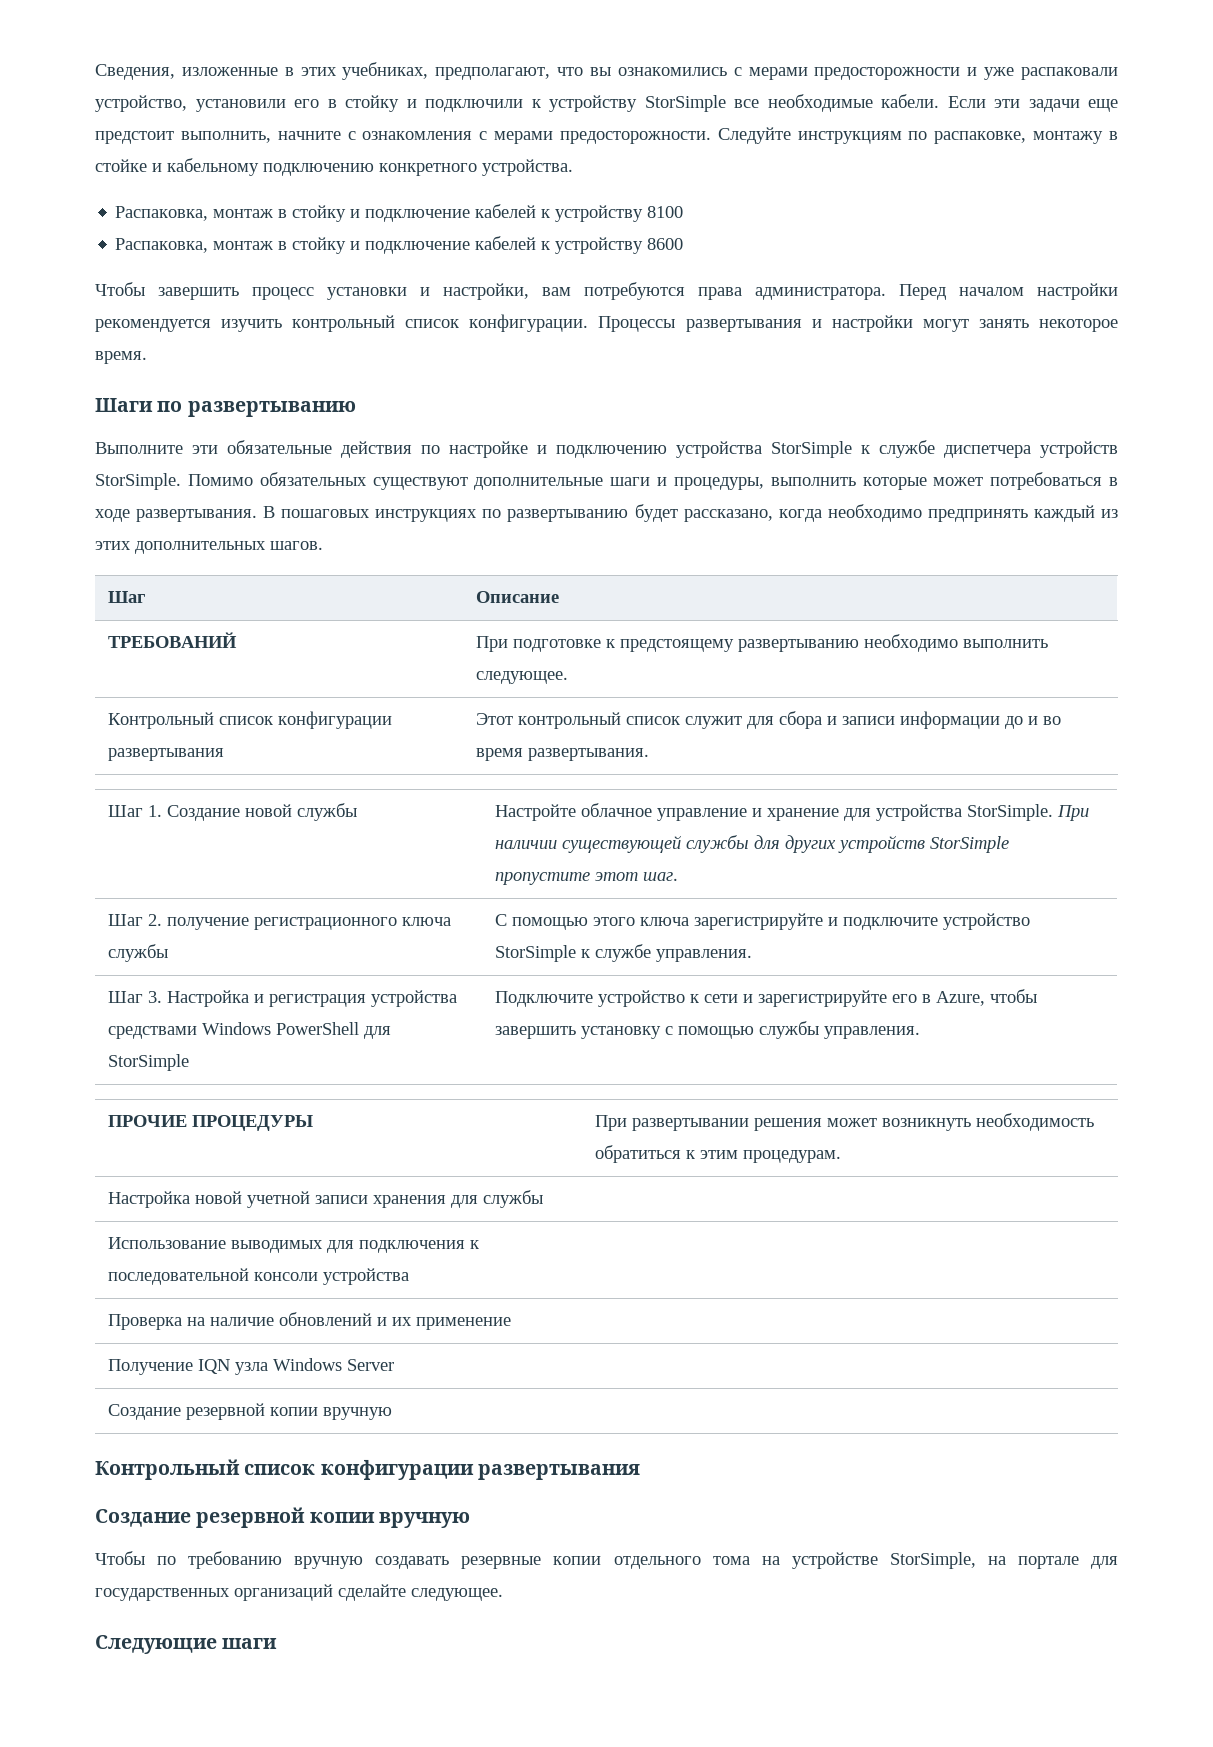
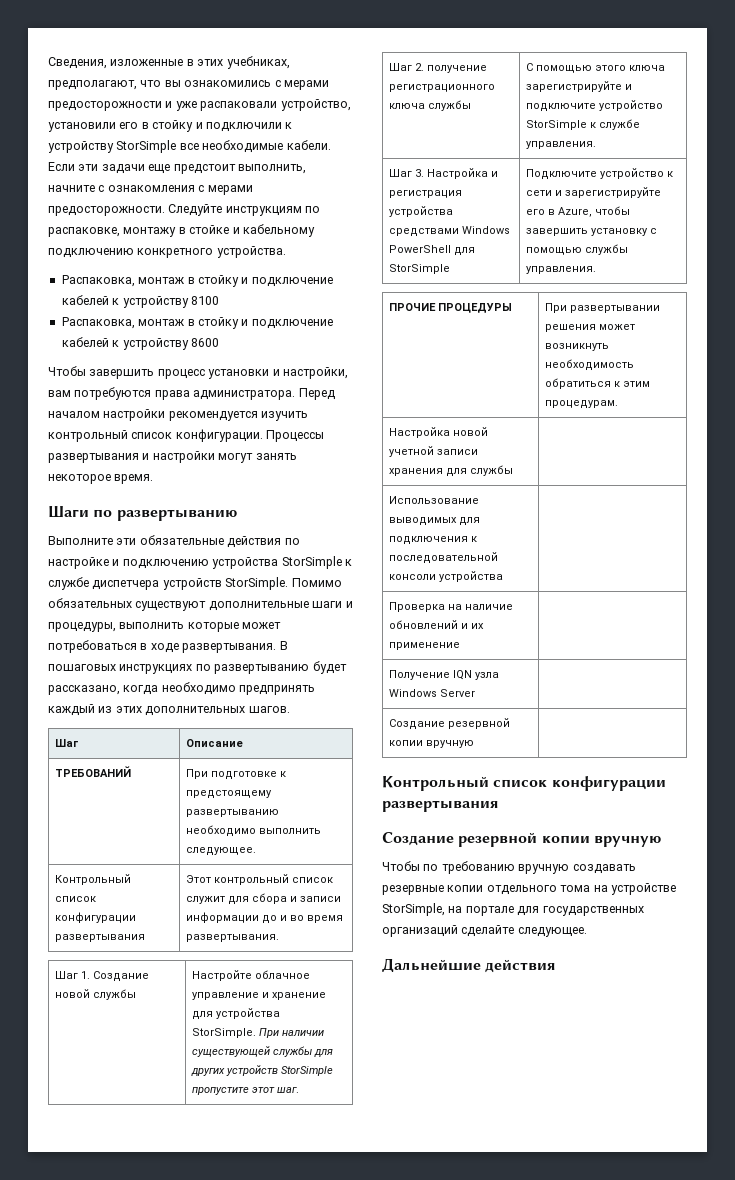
[95,1635,278,1654] Следующие шаги -> [382,958,557,973] Дальнейшие действия

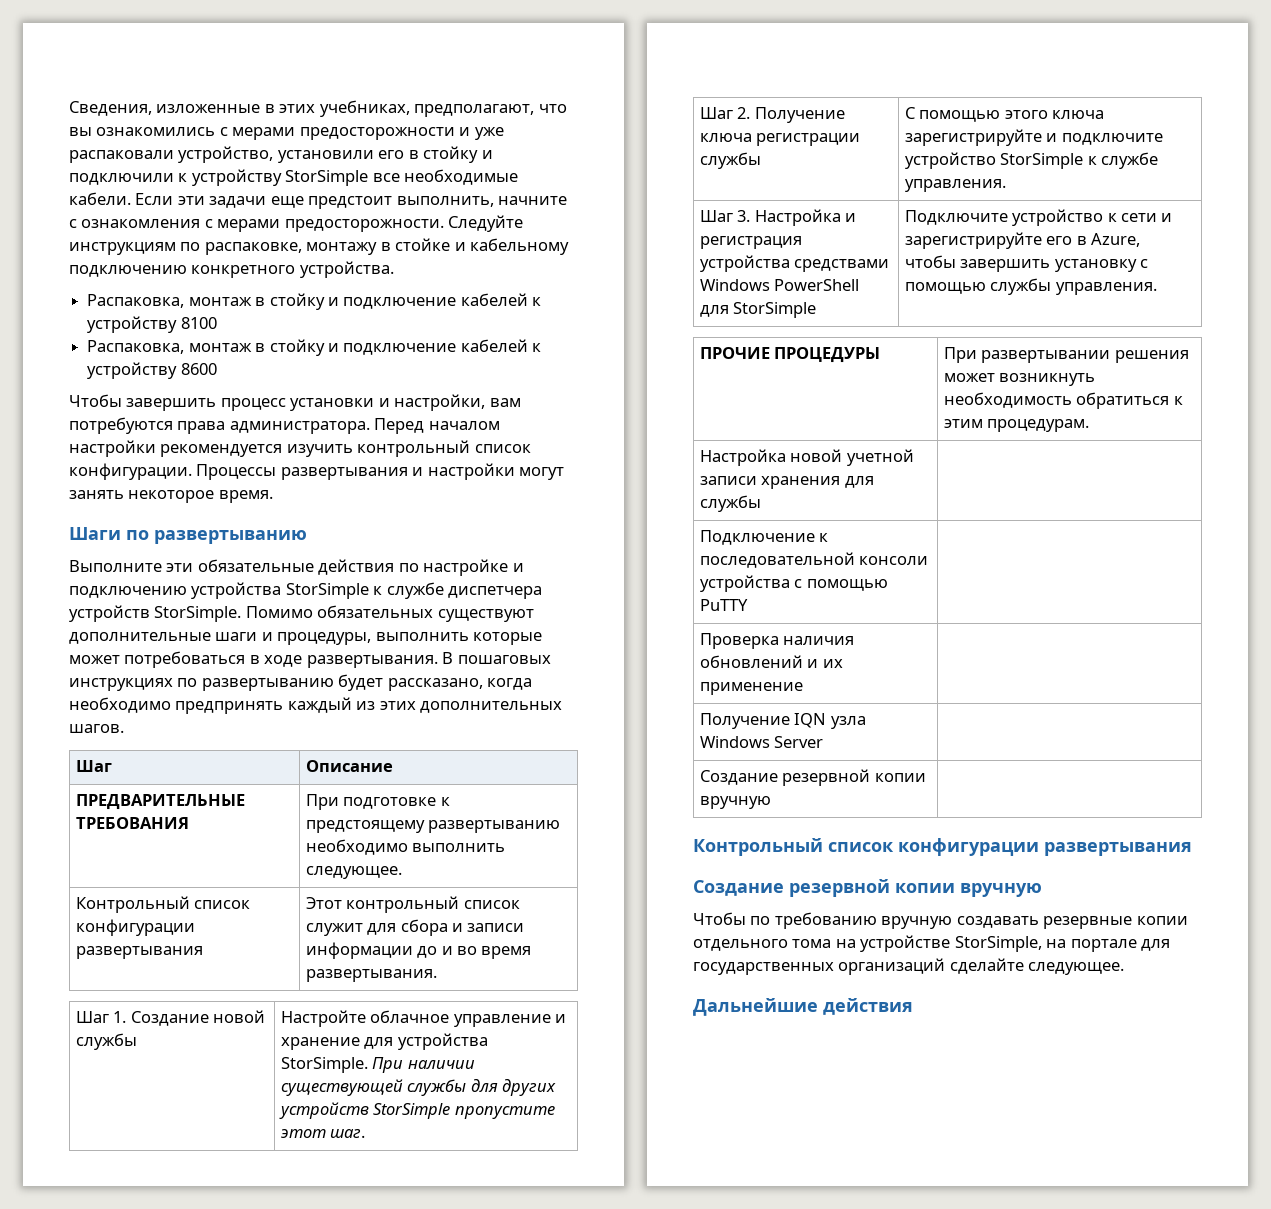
[55,766,132,777] ТРЕБОВАНИЙ -> [75,794,245,810] [75,817,189,829] ПРЕДВАРИТЕЛЬНЫЕ ТРЕБОВАНИЯ
[427,65,488,73] [389,84,496,92] [389,103,426,109] получение регистрационного ключа -> [754,107,845,123] [699,133,861,146] Получение ключа регистрации
[389,496,480,504] [389,517,481,526] [389,536,469,545] Использование выводимых для подключения -> [699,530,815,545] Подключение
(504, 576) none -> [794,579,888,591] [699,599,748,611] с помощью PuTTY
[448,604,514,610] на наличие -> [783,636,855,645] наличия

